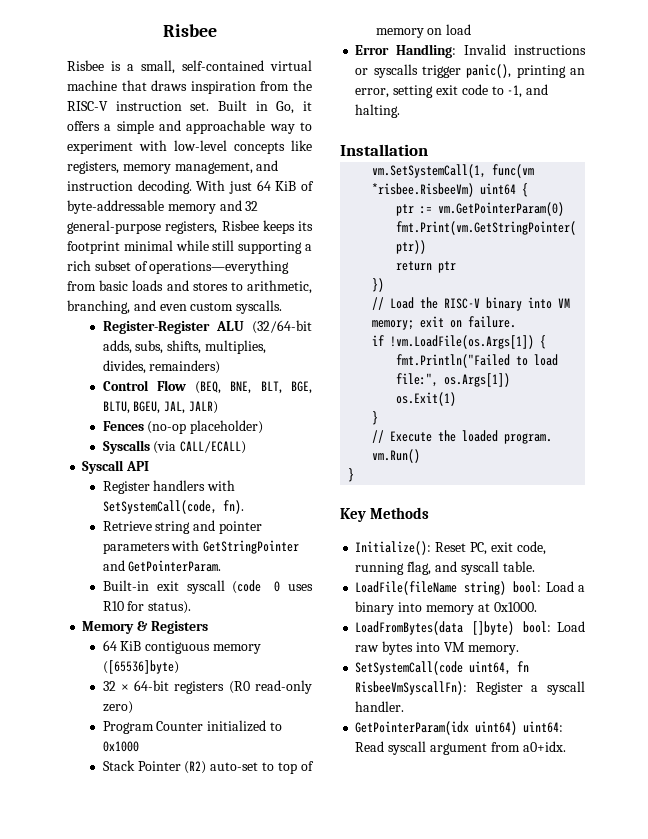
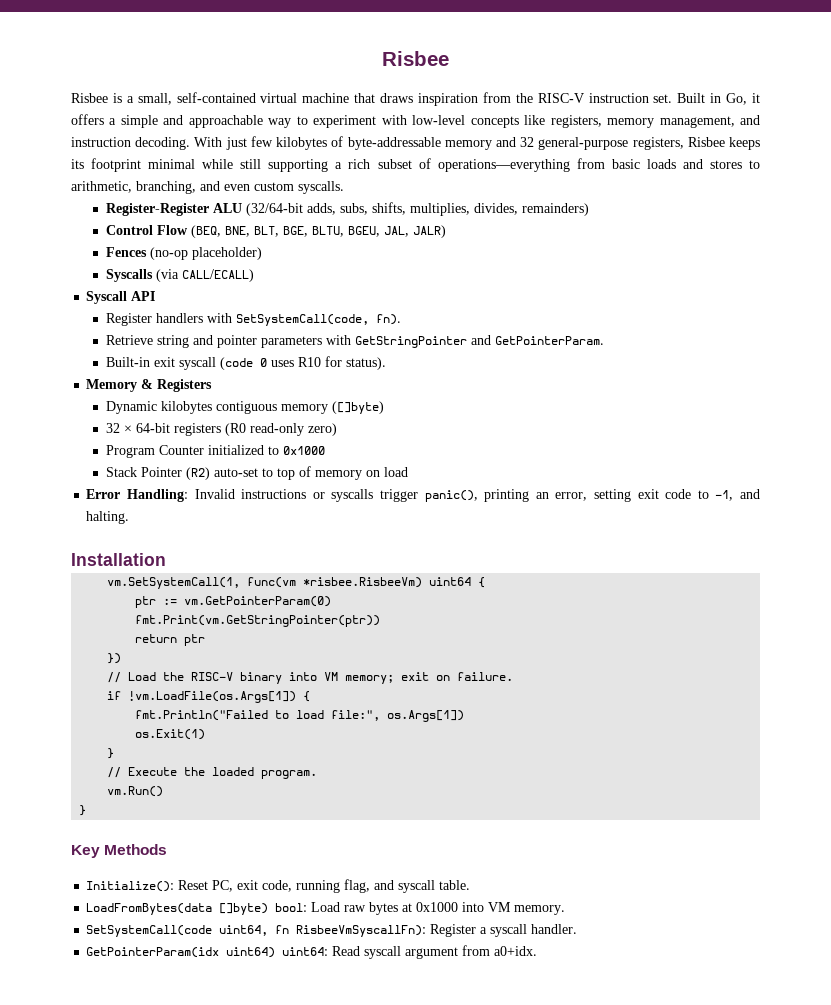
[256,180,297,191] 64 KiB -> [250,136,328,150] few kilobytes
[102,640,142,651] 64 KiB -> [105,401,212,414] Dynamic kilobytes
[102,660,179,674] ([65536]byte) -> [331,401,384,414] ([]byte)
[355,581,585,595] [355,601,537,615] // LoadFile(fileName string) bool: Load a binary into memory at 0x1000. -> (471, 885) none
(414, 648) none -> [402,902,459,912] at 0x1000

